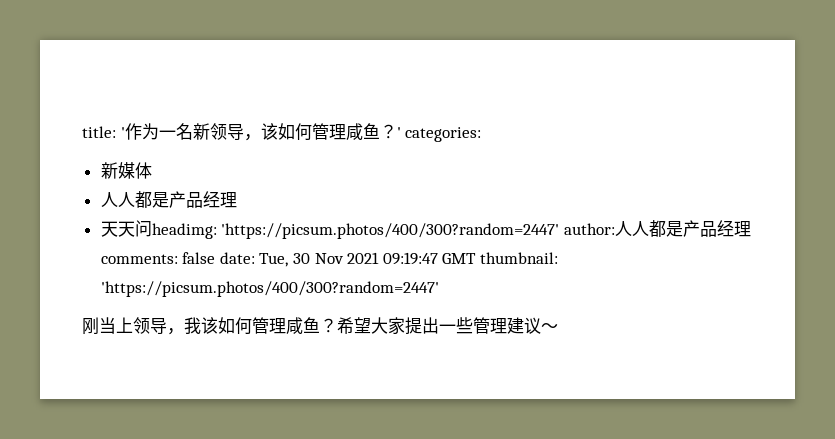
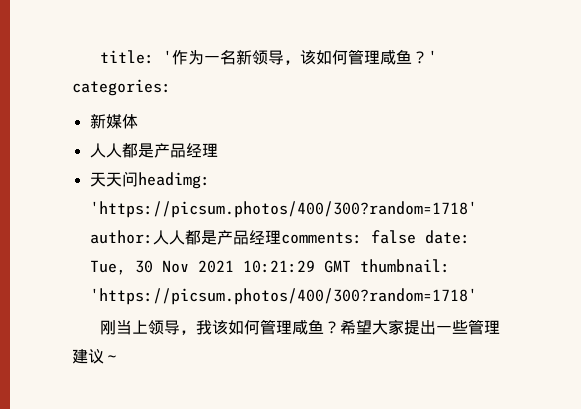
[221,223,560,239] 'https://picsum.photos/400/300?random=2447' -> [89,201,477,218] 'https://picsum.photos/400/300?random=1718'
[382,252,438,265] 09:19:47 -> [242,260,315,273] 10:21:29
[100,281,439,297] 'https://picsum.photos/400/300?random=2447' -> [89,288,477,305] 'https://picsum.photos/400/300?random=1718'

